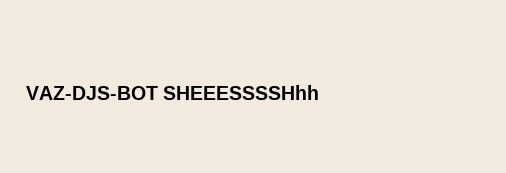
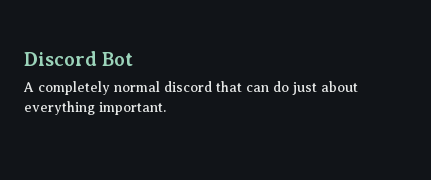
[26,85,320,100] VAZ-DJS-BOT SHEEESSSSHhh -> [24,51,134,66] [23,81,358,95] [24,101,166,115] Discord Bot // A completely normal discord that can do just about everything important.

